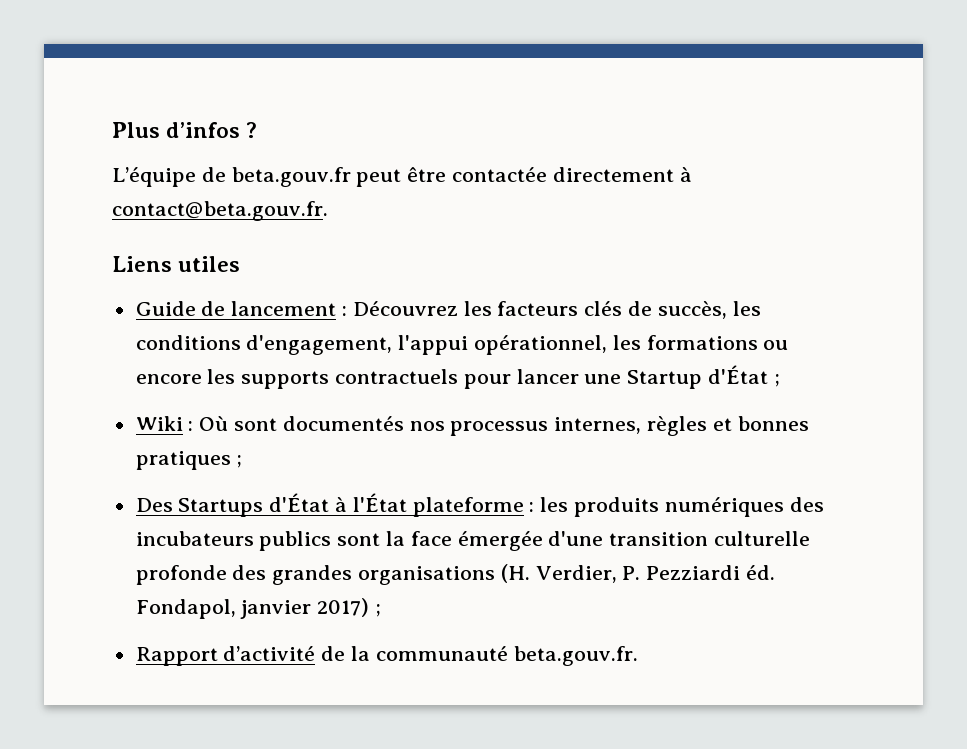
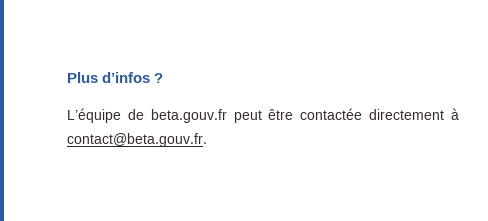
[112,256,241,272] [135,301,761,319] [135,335,789,355] [135,365,780,389] [135,416,809,436] [135,451,243,470] [135,493,824,517] [135,531,811,551] [135,564,776,585] [135,598,382,619] [135,646,638,666] // Liens utiles // Guide de lancement : Découvrez les facteurs clés de succès, les conditions d'engagement, l'appui opérationnel, les formations ou encore les supports contractuels pour lancer une Startup d'État ; // Wiki : Où sont documentés nos processus internes, règles et bonnes pratiques ; // Des Startups d'État à l'État plateforme : les produits numériques des incubateurs publics sont la face émergée d'une transition culturelle profonde des grandes organisations (H. Verdier, P. Pezziardi éd. Fondapol, janvier 2017) ; // Rapport d’activité de la communauté beta.gouv.fr. -> (207, 140) none

